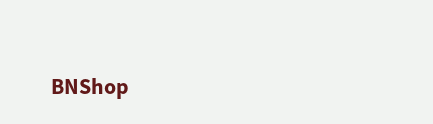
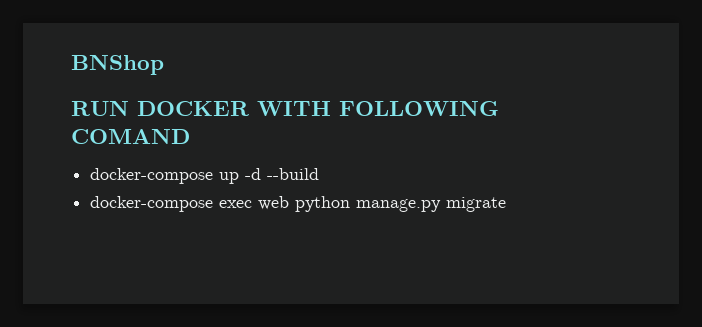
(129, 88) none -> [71,101,499,116] [71,129,190,144] [90,168,320,184] [90,196,507,212] // RUN DOCKER WITH FOLLOWING COMAND // docker-compose up -d --build // docker-compose exec web python manage.py migrate

